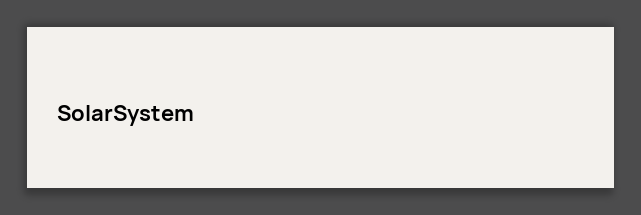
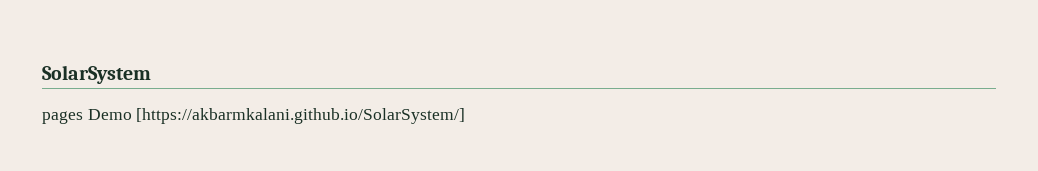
(194, 115) none -> [42,108,466,124] // pages Demo [https://akbarmkalani.github.io/SolarSystem/]

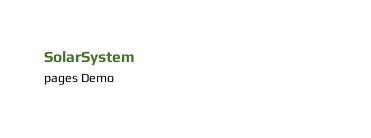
[136,108,466,124] [https://akbarmkalani.github.io/SolarSystem/] -> (115, 78) none

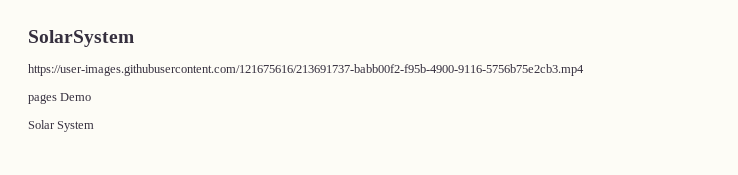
(135, 58) none -> [28,64,584,76] // https://user-images.githubusercontent.com/121675616/213691737-babb00f2-f95b-4900-9116-5756b75e2cb3.mp4
(115, 78) none -> [28,120,95,132] // Solar System

